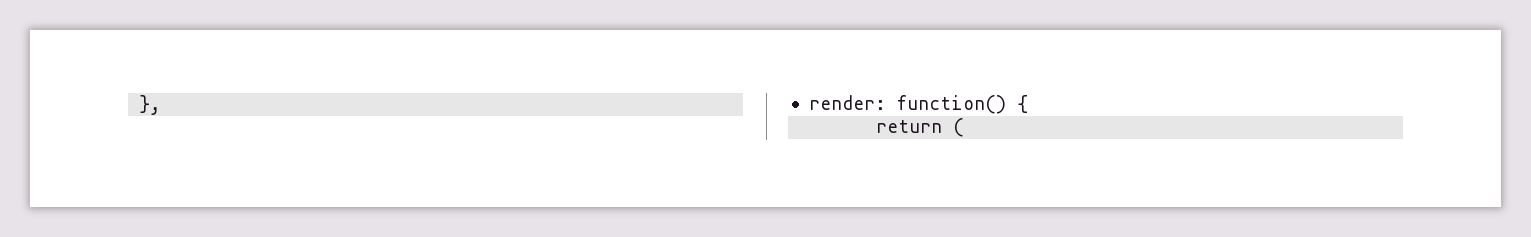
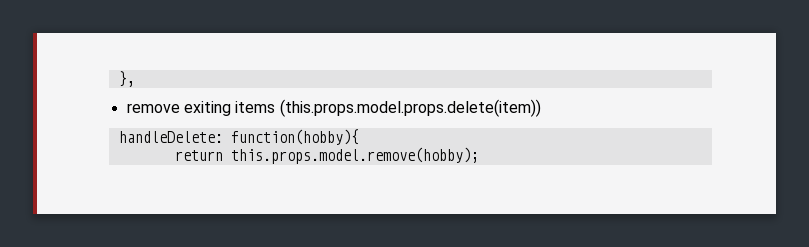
[808,95,1028,114] render: function() { -> [126,99,541,117] [118,129,359,145] remove exiting items (this.props.model.props.delete(item)) // handleDelete: function(hobby){
[953,118,965,137] ( -> [230,147,479,164] this.props.model.remove(hobby);

